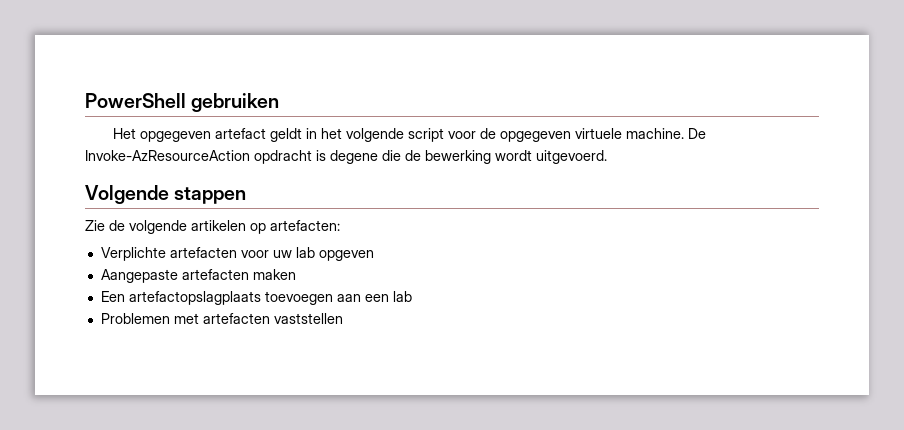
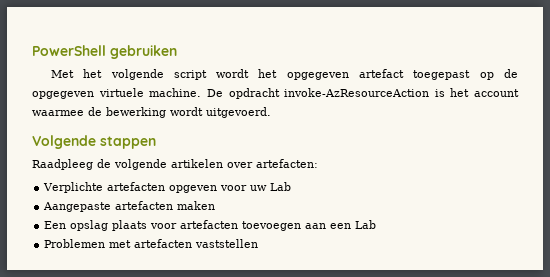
[112,128,476,142] Het opgegeven artefact geldt in het volgende script voor -> [50,69,494,80] Met het volgende script wordt het opgegeven artefact toegepast op
[85,150,401,164] Invoke-AzResourceAction opdracht is degene die -> [228,88,519,99] [32,110,84,116] opdracht invoke-AzResourceAction is het account waarmee
[85,220,105,231] Zie -> [32,159,93,170] Raadpleeg
[250,223,266,234] op -> [227,162,253,168] over
(237, 252) none -> [169,185,218,193] opgeven
[295,247,374,261] lab opgeven -> [270,182,292,191] Lab
[128,291,261,305] artefactopslagplaats -> [70,220,239,231] opslag plaats voor artefacten
[392,291,412,302] lab -> [355,220,377,229] Lab

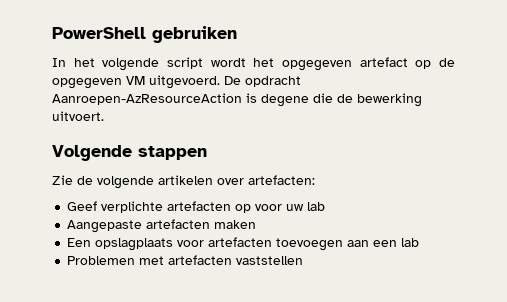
[50,70,74,78] Met -> [52,58,66,67] In
[413,70,471,80] toegepast -> (408, 62) none
[98,88,519,99] [32,107,271,118] virtuele machine. De opdracht invoke-AzResourceAction is het account waarmee de bewerking wordt uitgevoerd. -> [126,75,301,89] [52,93,422,107] [52,111,104,121] VM uitgevoerd. De opdracht Aanroepen-AzResourceAction is degene die de bewerking uitvoert.
[32,159,93,170] Raadpleeg -> [52,175,73,185] Zie
[43,182,218,193] Verplichte artefacten opgeven -> [67,201,252,213] Geef verplichte artefacten op
[270,182,292,191] Lab -> [307,202,326,211] lab
[70,220,148,231] opslag plaats -> [95,238,174,251] opslagplaats
[355,220,377,229] Lab -> [401,238,420,247] lab

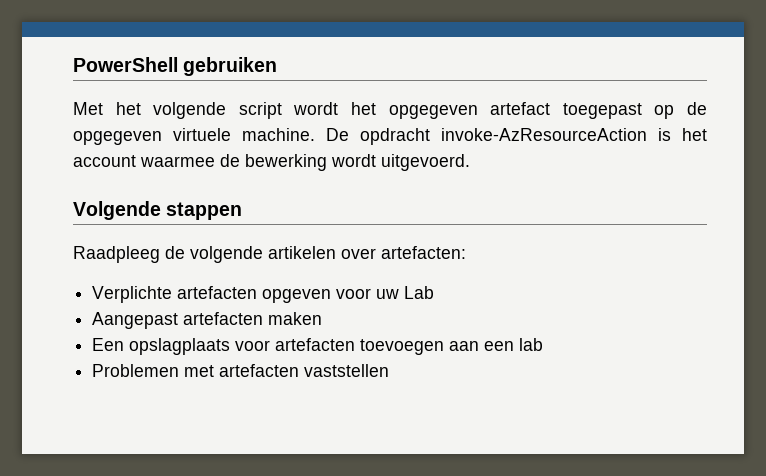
[52,58,66,67] In -> [73,102,103,115] Met
(408, 62) none -> [562,103,642,119] toegepast
[126,75,301,89] [52,93,422,107] [52,111,104,121] VM uitgevoerd. De opdracht Aanroepen-AzResourceAction is degene die de bewerking uitvoert. -> [173,128,707,145] [73,154,470,171] virtuele machine. De opdracht invoke-AzResourceAction is het account waarmee de bewerking wordt uitgevoerd.
[52,175,73,185] Zie -> [73,246,160,263] Raadpleeg
[67,201,326,213] [67,220,143,233] Geef verplichte artefacten op voor uw lab // Aangepaste -> [92,286,435,303] [92,312,179,329] Verplichte artefacten opgeven voor uw Lab // Aangepast

